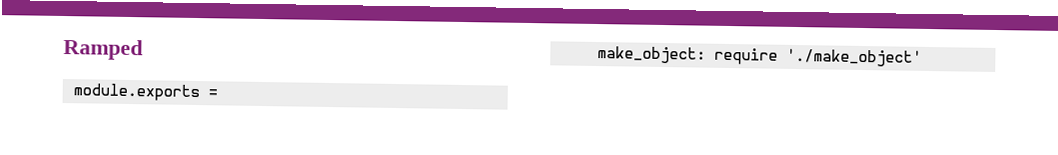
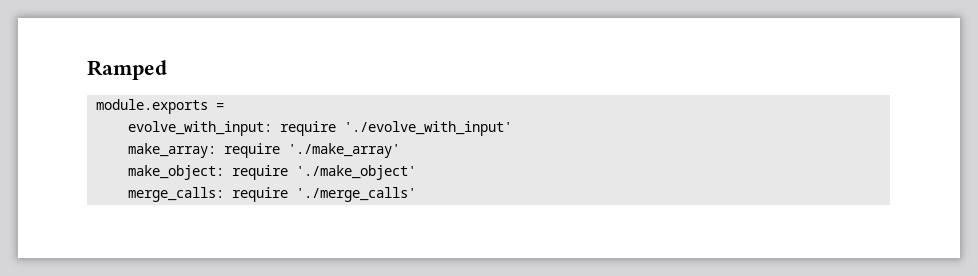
(218, 93) none -> [128,121,512,136] [128,143,400,158] // evolve_with_input: require './evolve_with_input' // make_array: require './make_array'
(922, 57) none -> [128,187,416,202] // merge_calls: require './merge_calls'

